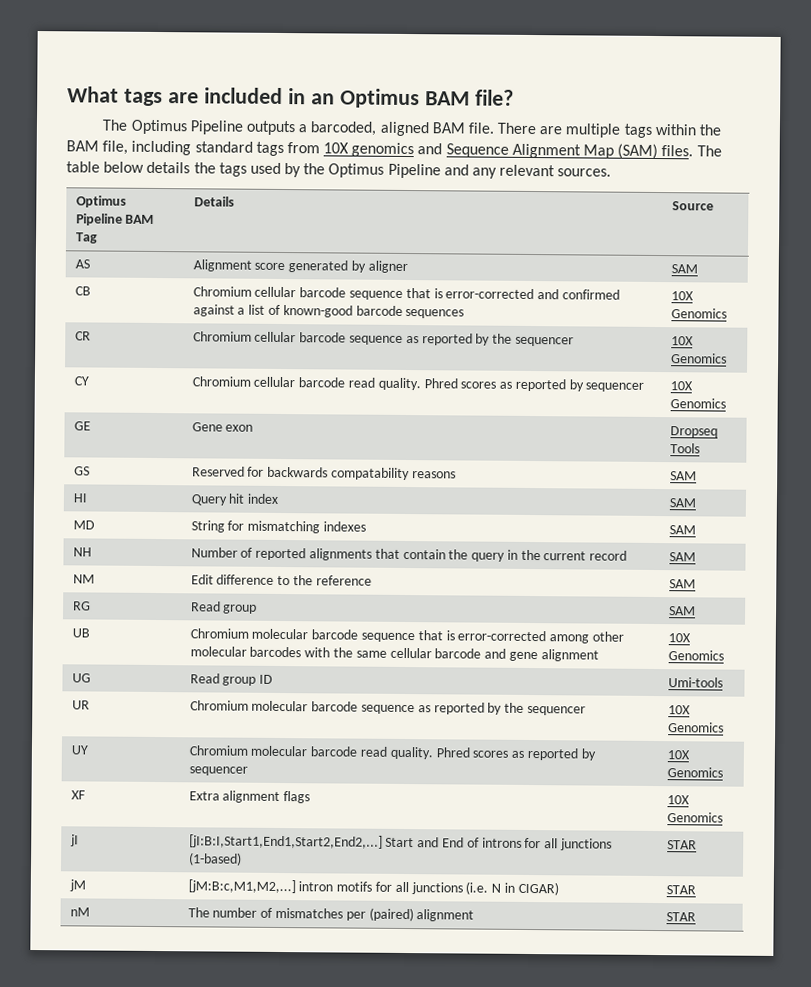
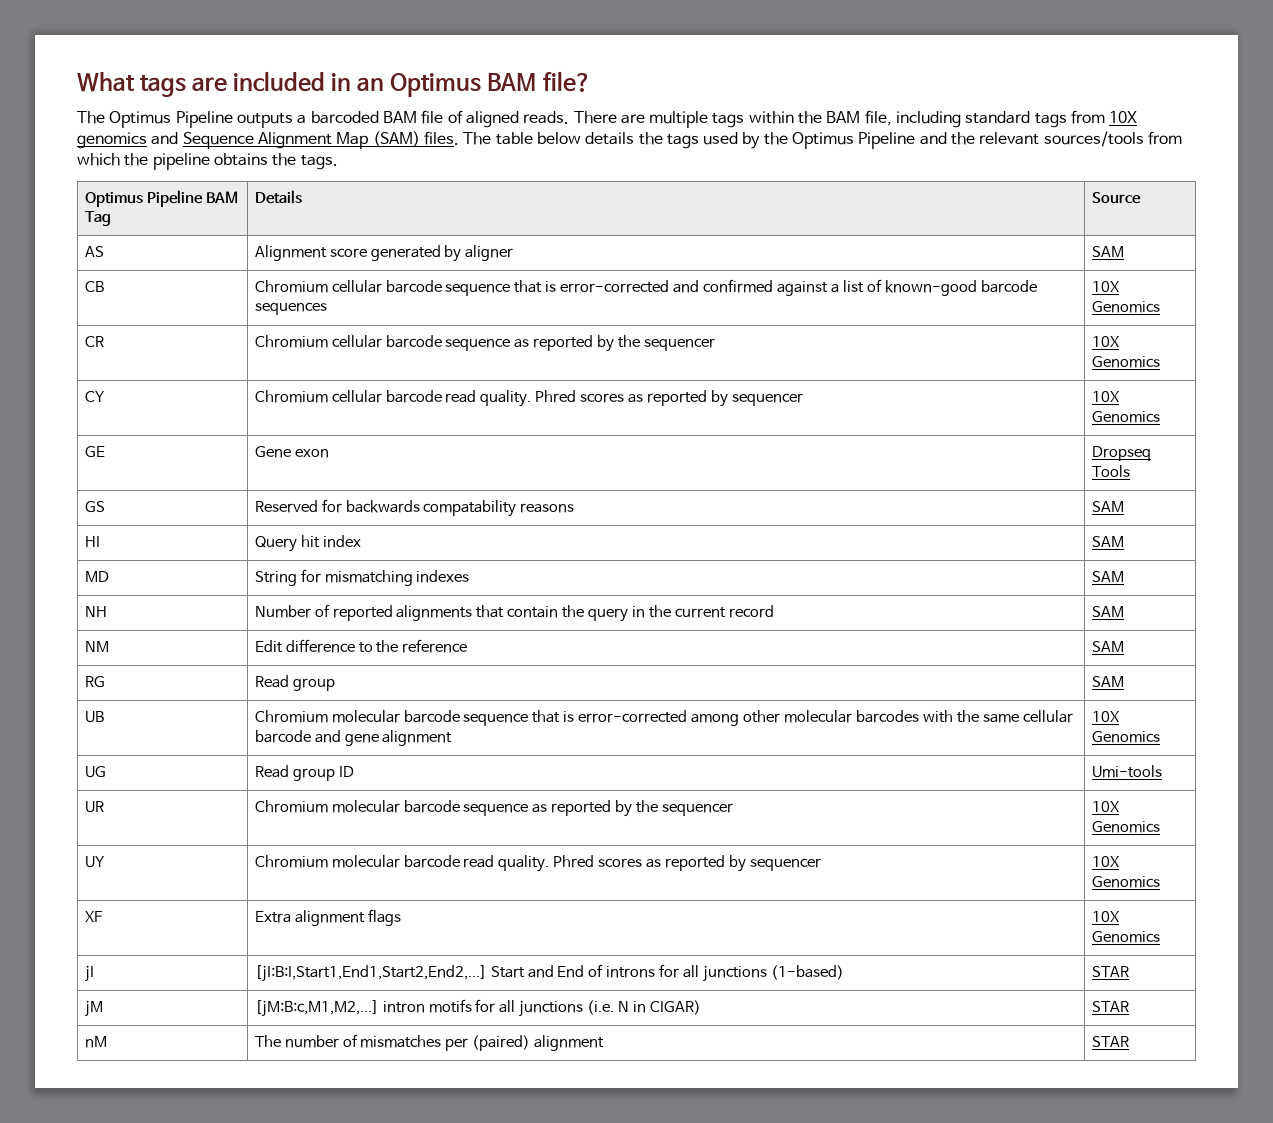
[310,121,494,137] barcoded, aligned BAM file. -> [310,110,570,128] barcoded BAM file of aligned reads.
[472,164,612,179] any relevant sources. -> [951,131,1183,147] [77,153,338,170] the relevant sources/tools from which the pipeline obtains the tags.

